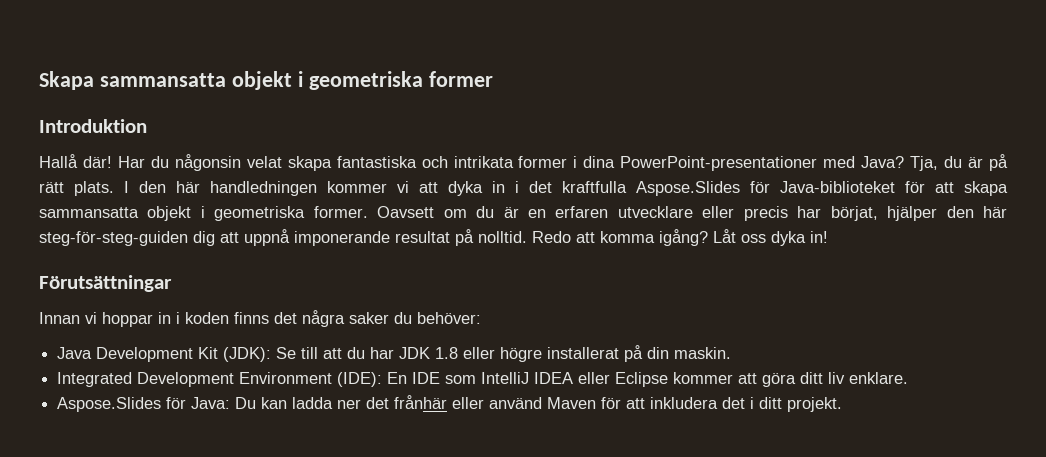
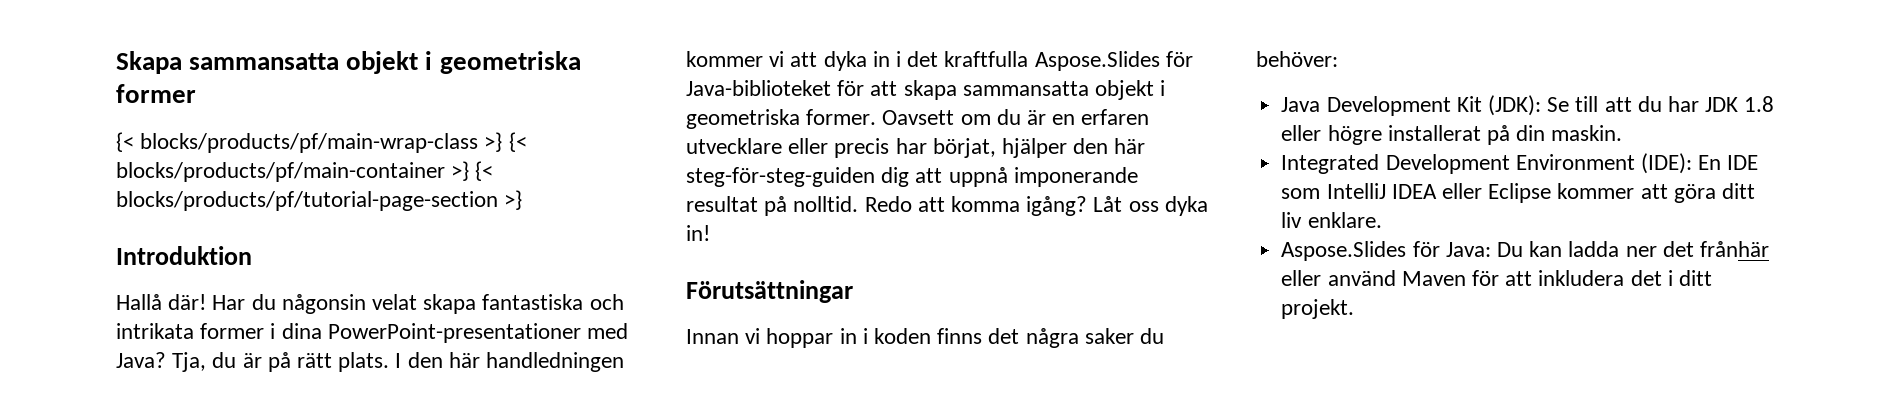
(493, 79) none -> [116,132,527,153] [116,161,494,182] [116,190,523,211] // {< blocks/products/pf/main-wrap-class >} {< blocks/products/pf/main-container >} {< blocks/products/pf/tutorial-page-section >}

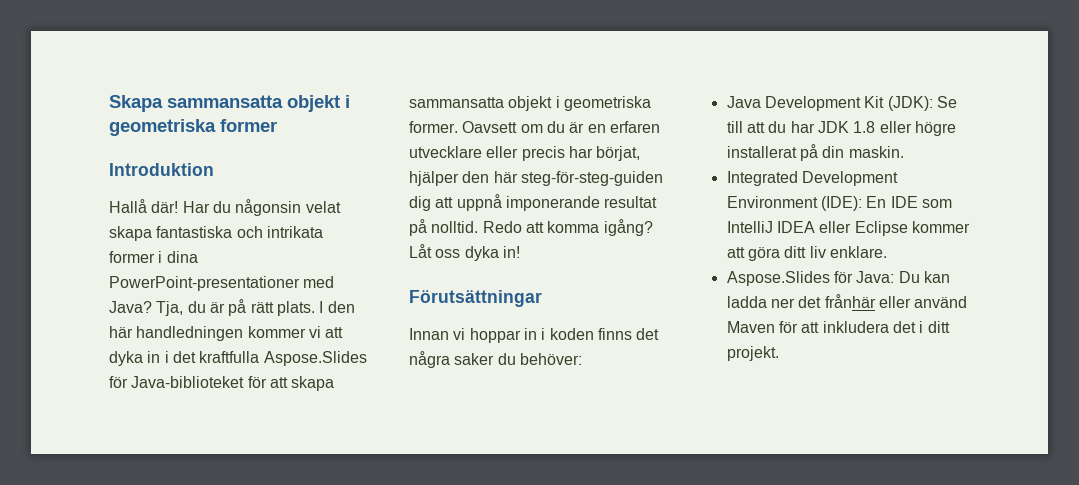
[116,132,527,153] [116,161,494,182] [116,190,523,211] // {< blocks/products/pf/main-wrap-class >} {< blocks/products/pf/main-container >} {< blocks/products/pf/tutorial-page-section >} -> (277, 125) none

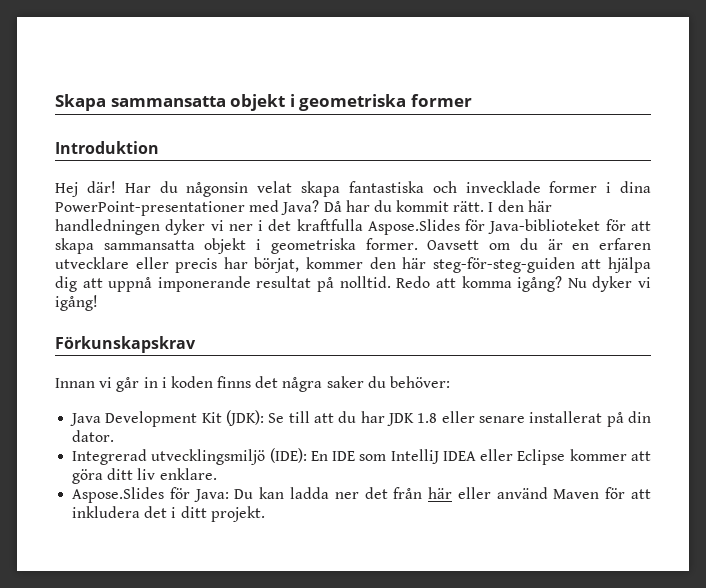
[109,199,147,213] Hallå -> [55,182,78,197] Hej
[266,226,323,238] intrikata -> [465,181,541,193] invecklade
[156,299,355,316] [109,326,344,341] [109,351,161,366] Tja, du är på rätt plats. I den här handledningen kommer vi att dyka in -> [323,200,552,212] [55,219,253,235] Då har du kommit rätt. I den här handledningen dyker vi ner
[409,171,459,186] hjälper -> [306,257,363,269] kommer
(663, 178) none -> [581,257,652,273] att hjälpa
[409,244,520,261] [409,290,542,307] Låt oss dyka in! // Förutsättningar -> [567,276,652,292] [55,295,98,311] [55,336,196,353] Nu dyker vi igång! // Förkunskapskrav
[469,328,521,343] hoppar -> [116,377,140,392] går
[914,121,956,136] högre -> [479,416,526,423] senare
[848,146,904,158] [726,171,898,186] [726,196,818,208] maskin. // Integrated Development Environment -> [72,430,115,442] [72,449,266,465] dator. // Integrerad utvecklingsmiljö
[824,294,876,308] frånhär -> [393,487,453,499] från här

